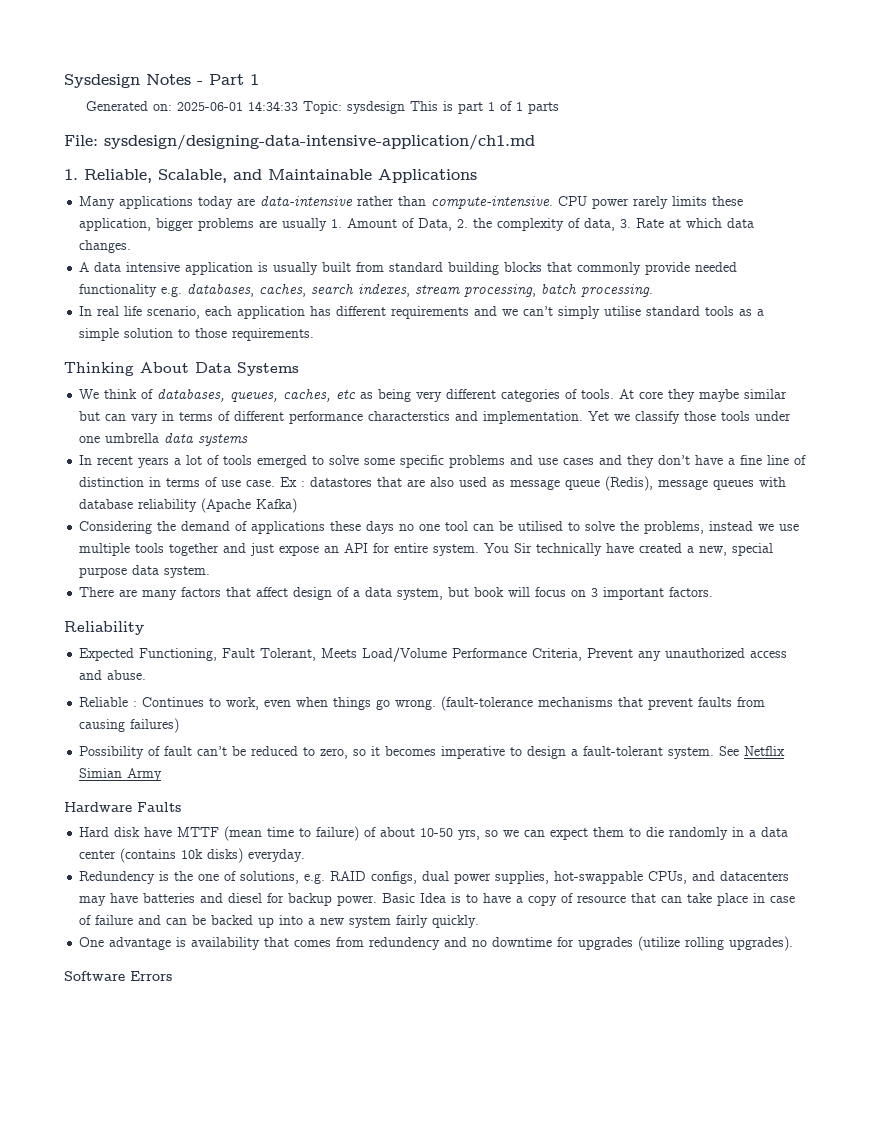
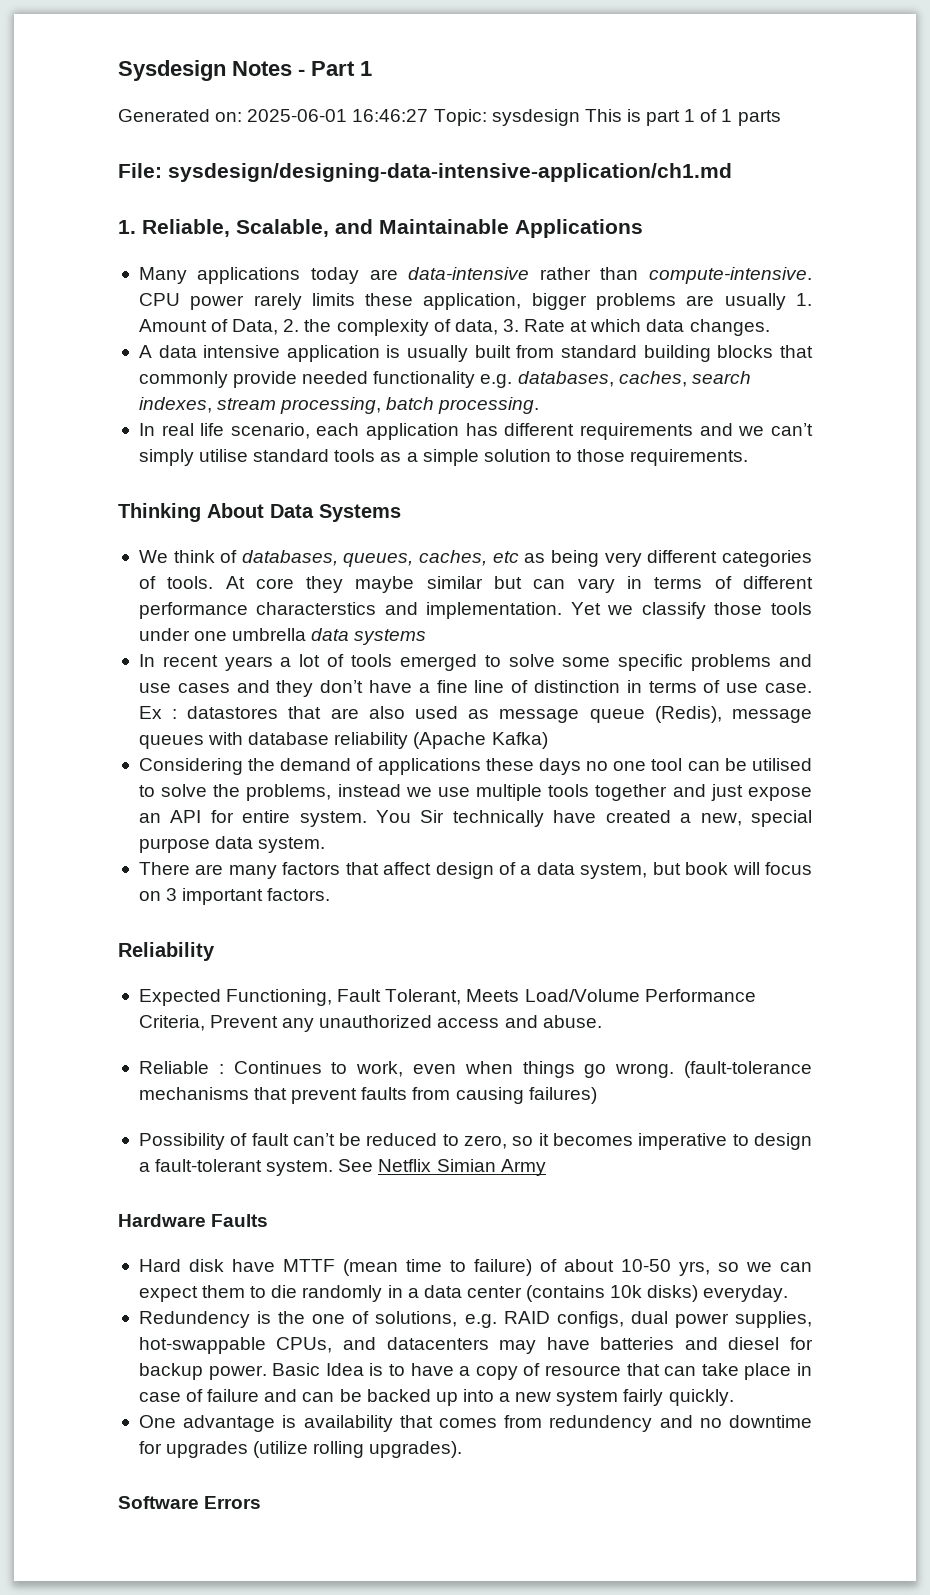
[248,101,299,111] 14:34:33 -> [352,109,429,122] 16:46:27

